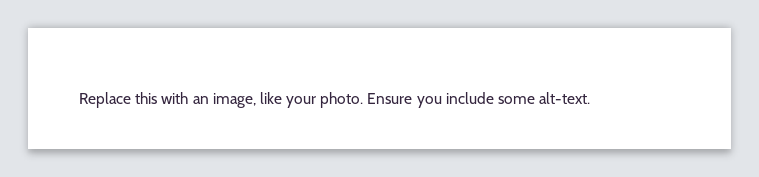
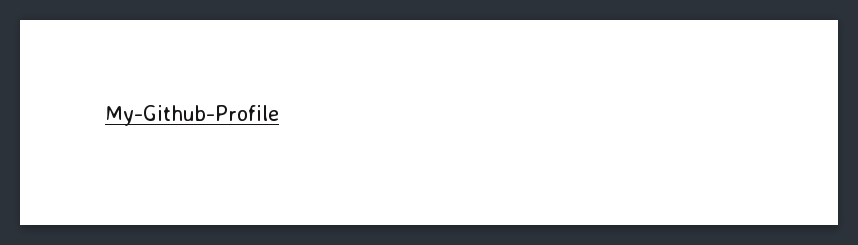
[79,92,591,108] Replace this with an image, like your photo. Ensure you include some alt-text. -> [105,105,279,126] My-Github-Profile

